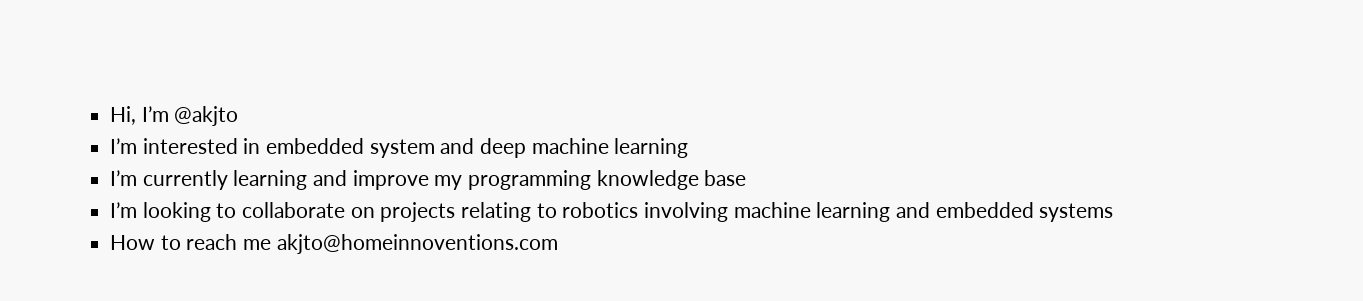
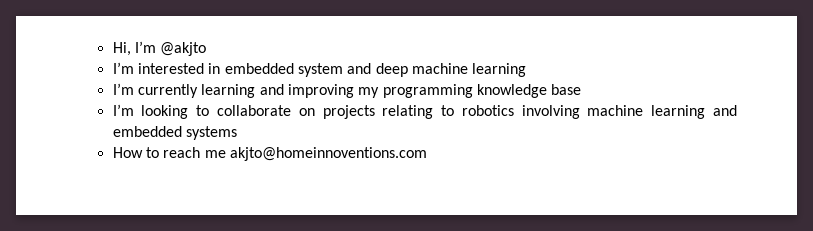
[352,170,429,190] improve -> [287,84,354,98] improving

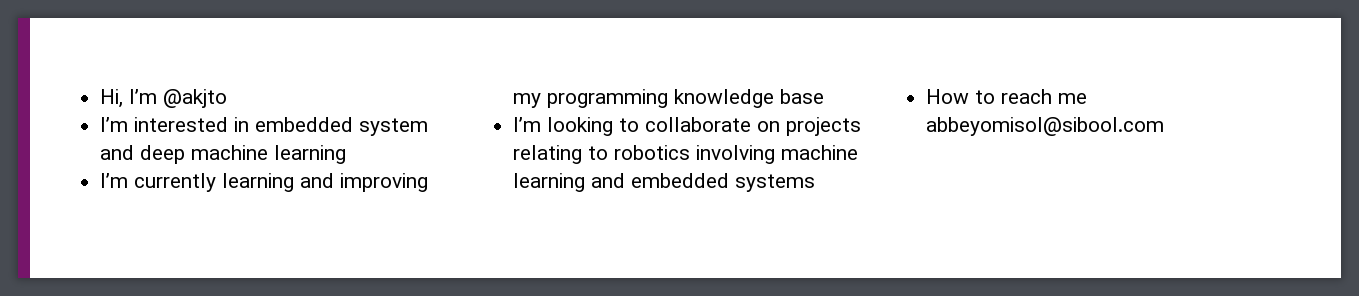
[229,147,427,161] akjto@homeinnoventions.com -> [926,117,1165,136] abbeyomisol@sibool.com

